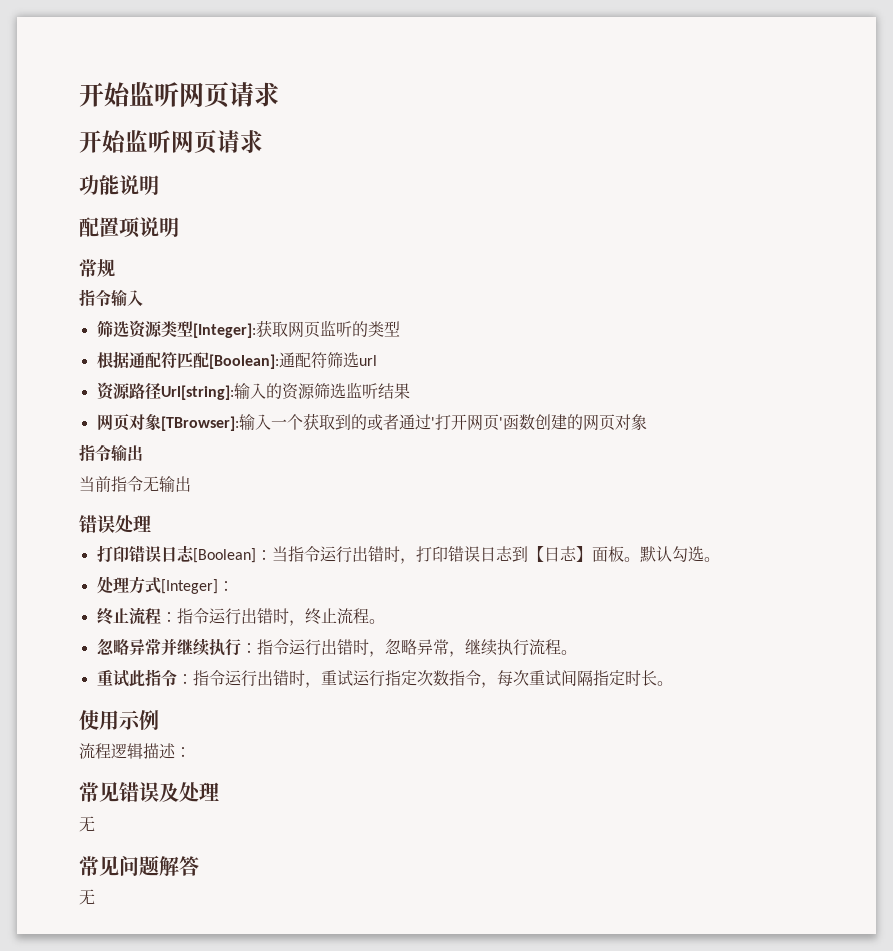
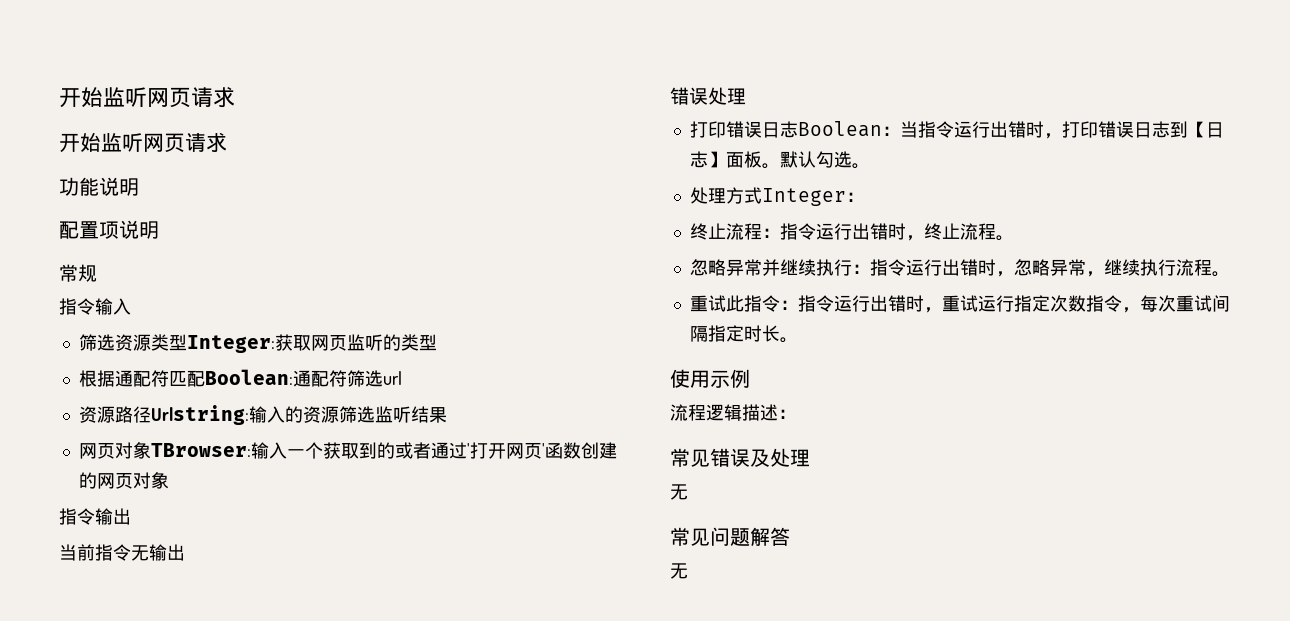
[192,323,256,338] [Integer]: -> [186,335,275,353] Integer:
[208,354,279,369] [Boolean]: -> [204,369,293,385] Boolean:
[160,385,234,400] Url[string]: -> [150,405,249,425] Urlstring:
[160,416,239,431] [TBrowser]: -> [150,443,251,457] TBrowser:
[192,548,256,563] [Boolean] -> [797,121,882,137] Boolean
[160,579,218,594] [Integer] -> [761,188,846,206] Integer

